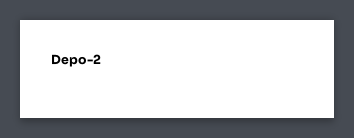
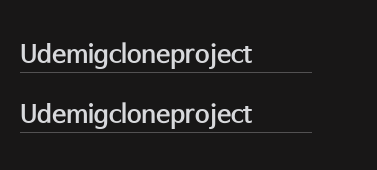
[51,54,101,67] Depo-2 -> [20,42,252,70] [20,102,252,130] Udemigcloneproject // Udemigcloneproject

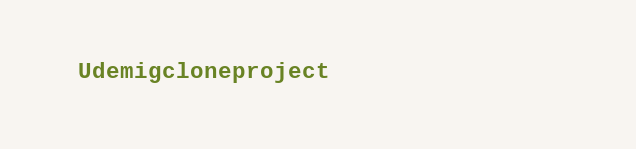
[20,42,252,70] [20,102,252,130] Udemigcloneproject // Udemigcloneproject -> [78,62,330,83] Udemigcloneproject

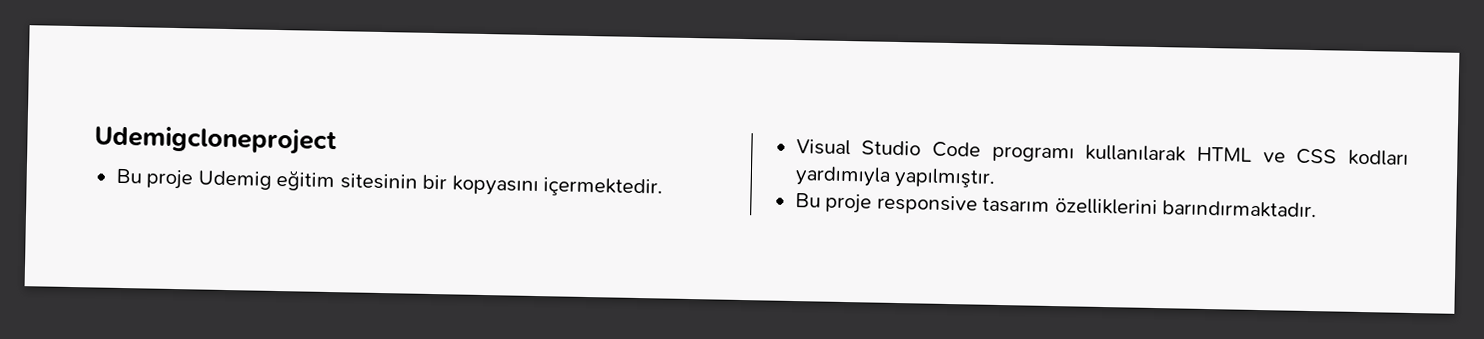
(330, 72) none -> [115,168,664,198] [795,139,1409,166] [794,166,997,189] [794,193,1318,219] // Bu proje Udemig eğitim sitesinin bir kopyasını içermektedir. // Visual Studio Code programı kullanılarak HTML ve CSS kodları yardımıyla yapılmıştır. // Bu proje responsive tasarım özelliklerini barındırmaktadır.

